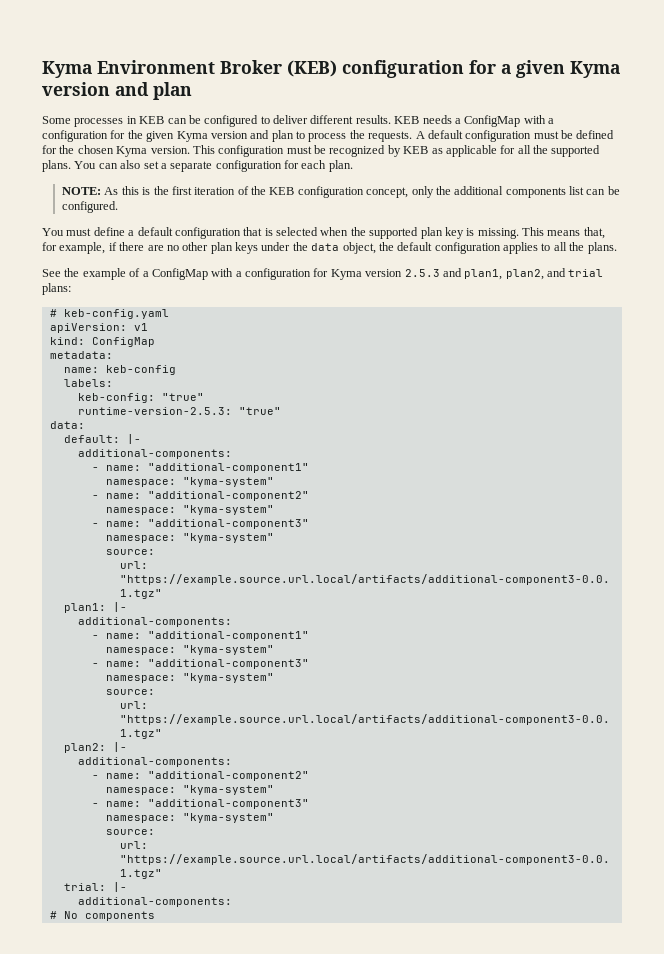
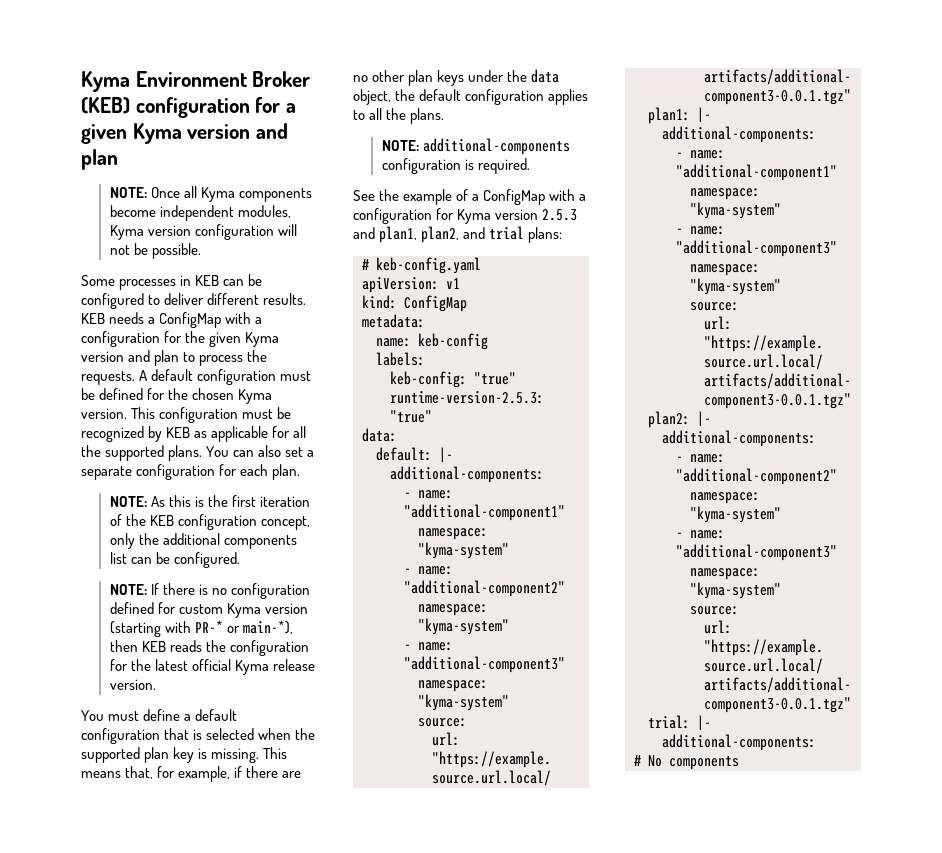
(192, 91) none -> [109,186,312,202] [109,205,291,221] [109,224,297,240] [109,243,201,259] // NOTE: Once all Kyma components become independent modules, Kyma version configuration will not be possible.
(119, 207) none -> [109,583,310,599] [109,602,308,618] [109,620,293,637] [109,640,309,656] [109,659,315,675] [109,679,156,690] // NOTE: If there is no configuration defined for custom Kyma version (starting with PR-* or main-*), then KEB reads the configuration for the latest official Kyma release version.
(617, 248) none -> [381,138,570,155] [381,158,530,174] // NOTE: additional-components configuration is required.

